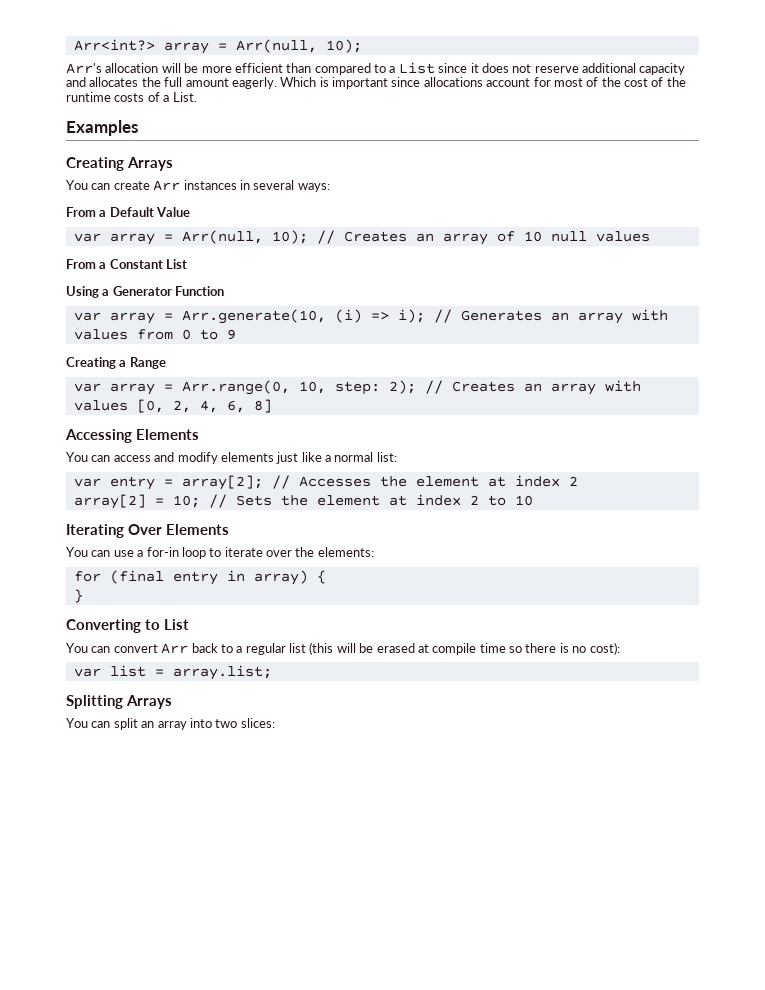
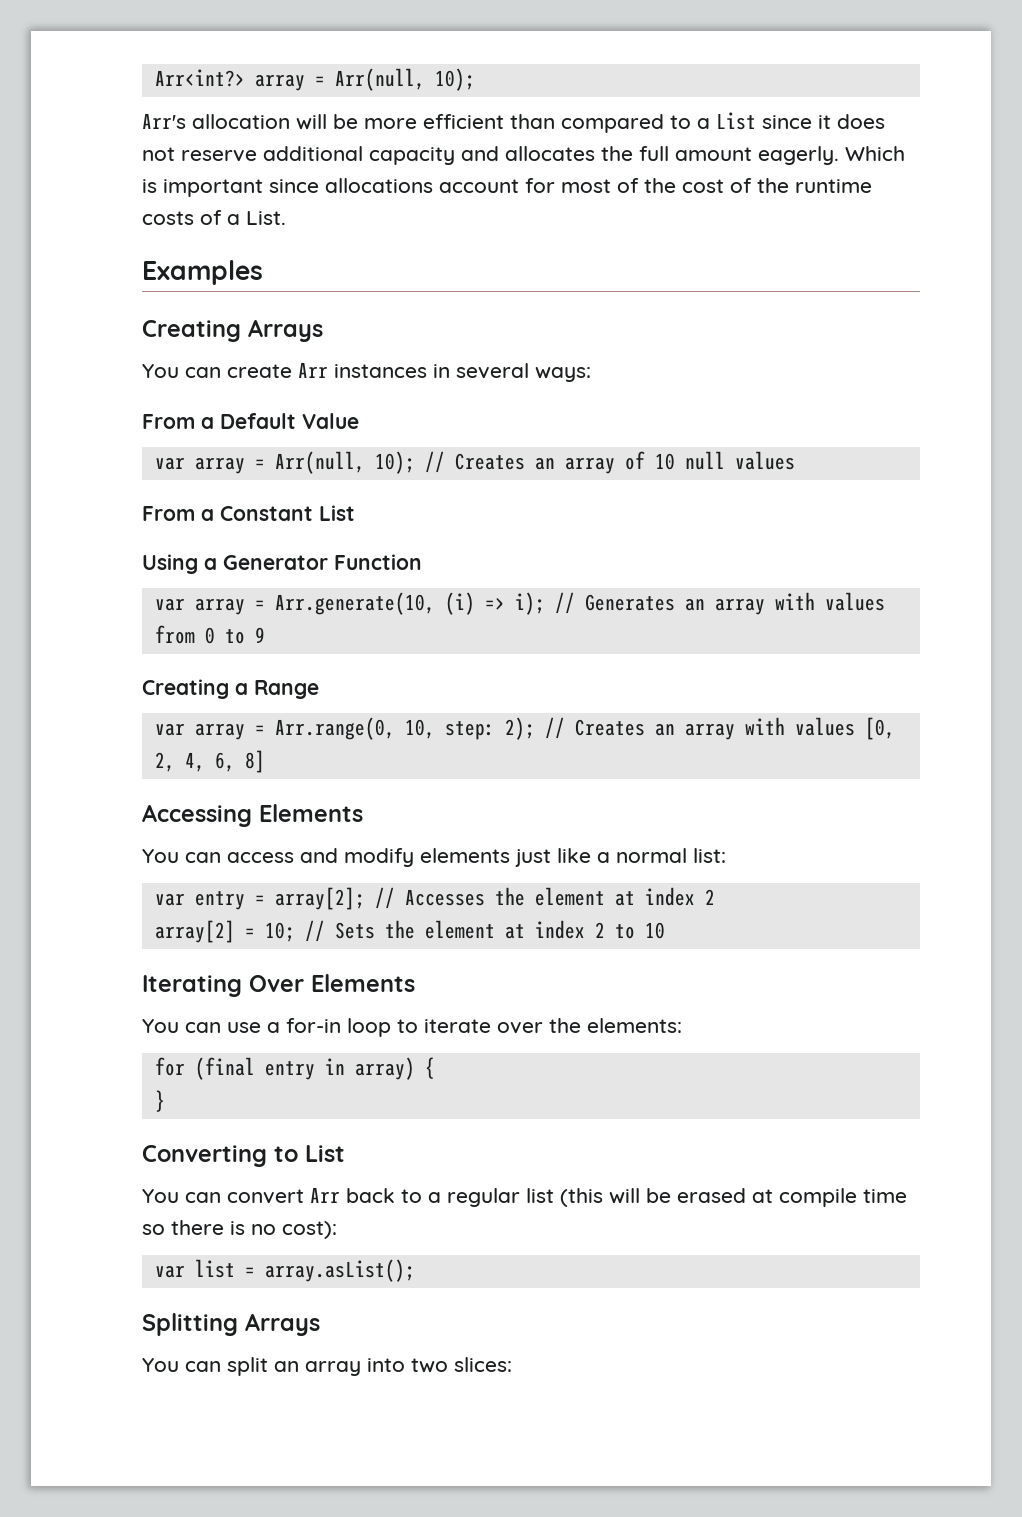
[172,665,272,680] array.list; -> [264,1259,415,1282] array.asList();

